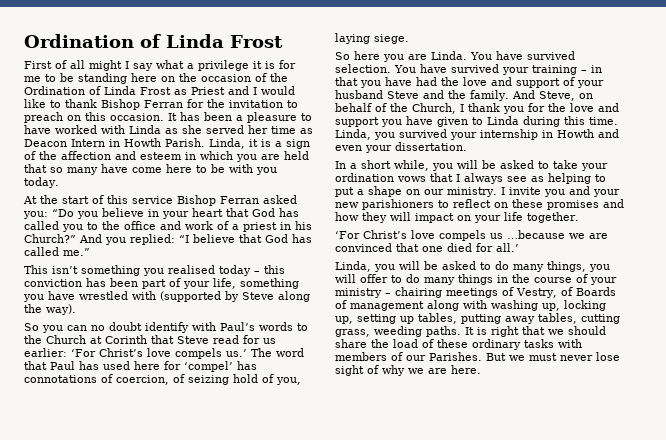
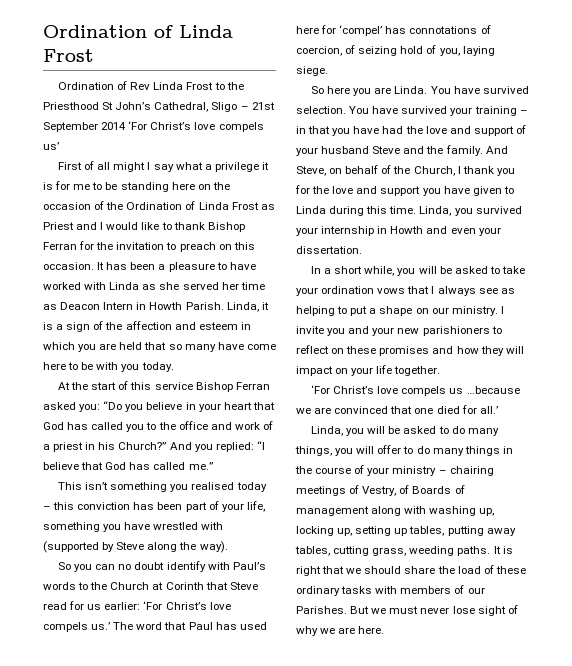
[24,34,283,48] Ordination of Linda Frost -> [43,25,233,38] [43,49,94,62] [58,81,244,90] [43,102,275,112] [43,121,264,132] [43,142,59,150] Ordination of Linda Frost // Ordination of Rev Linda Frost to the Priesthood St John’s Cathedral, Sligo – 21st September 2014 ‘For Christ’s love compels us’

